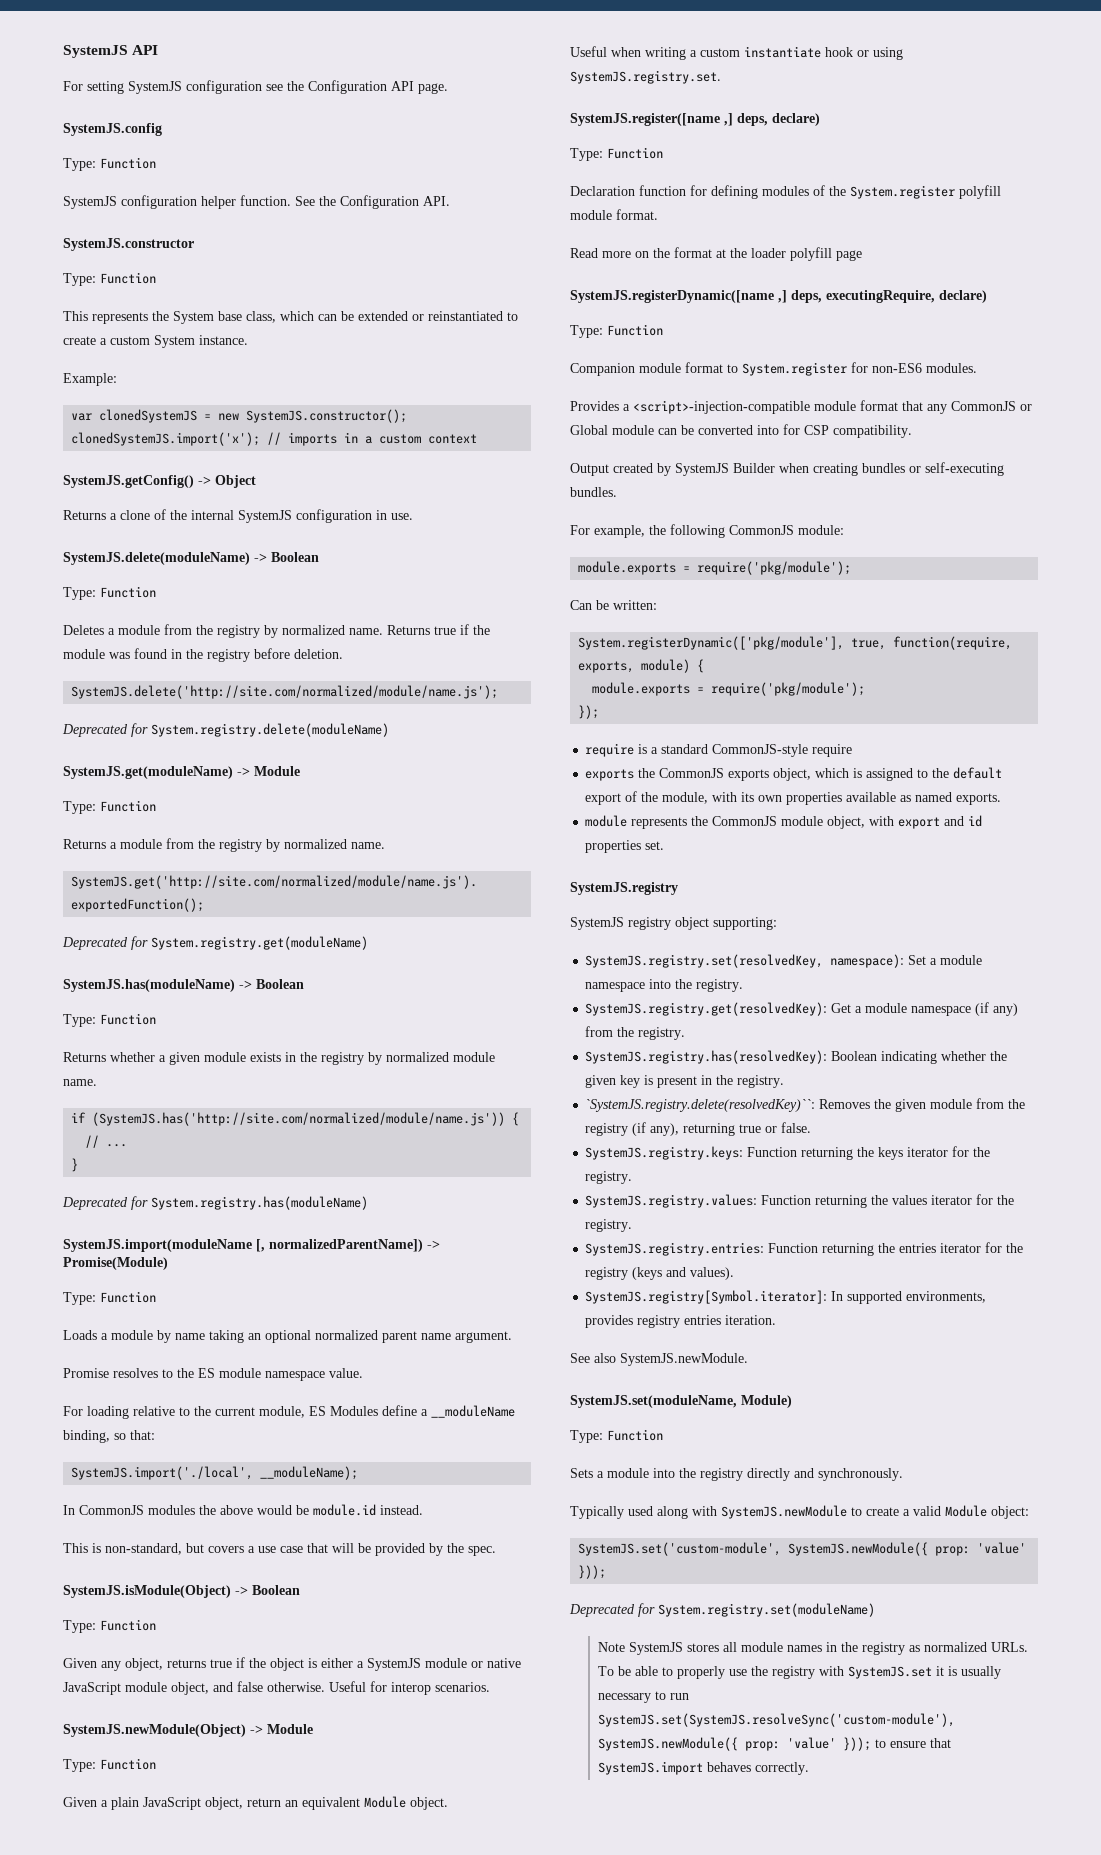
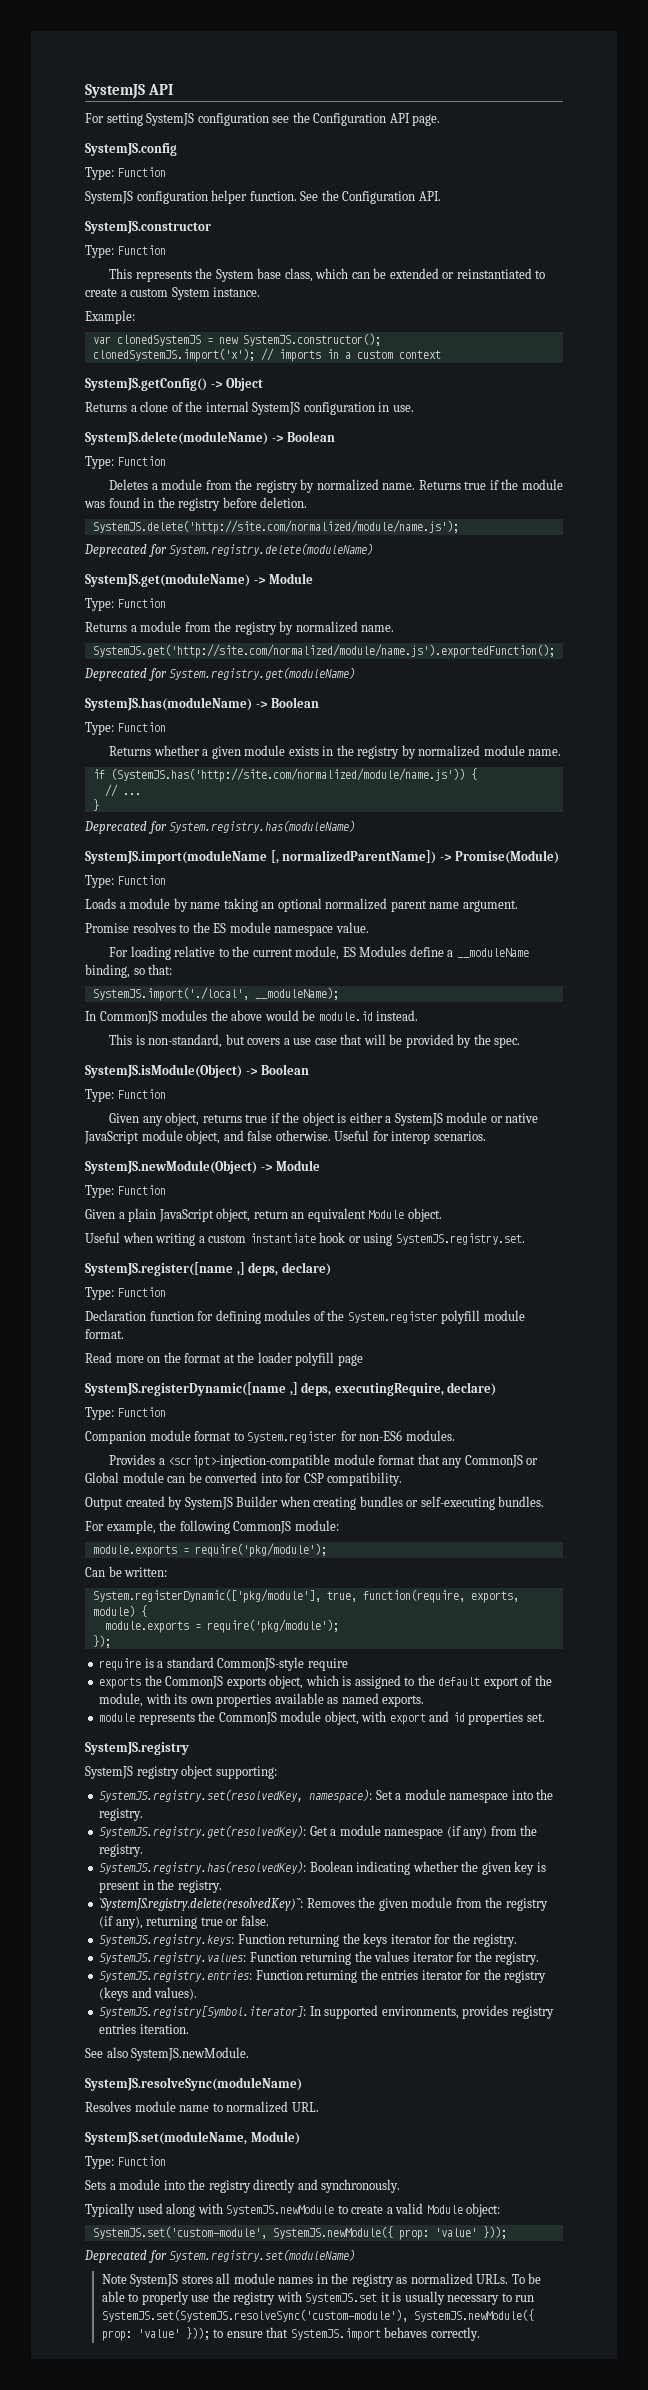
(748, 1359) none -> [85,2077,302,2091] [85,2101,319,2113] // SystemJS.resolveSync(moduleName) // Resolves module name to normalized URL.

